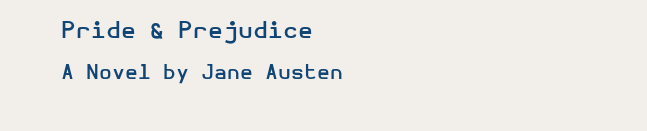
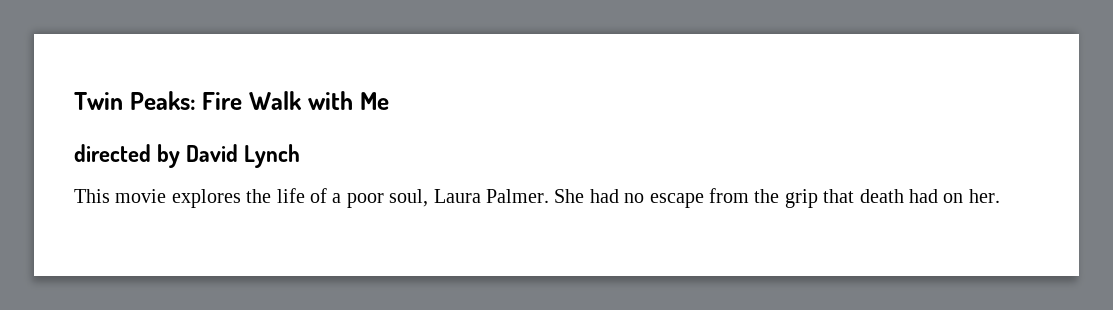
[61,21,313,44] [61,64,343,84] Pride & Prejudice // A Novel by Jane Austen -> [74,91,389,110] [74,144,301,168] [74,188,1000,208] Twin Peaks: Fire Walk with Me // directed by David Lynch // This movie explores the life of a poor soul, Laura Palmer. She had no escape from the grip that death had on her.

